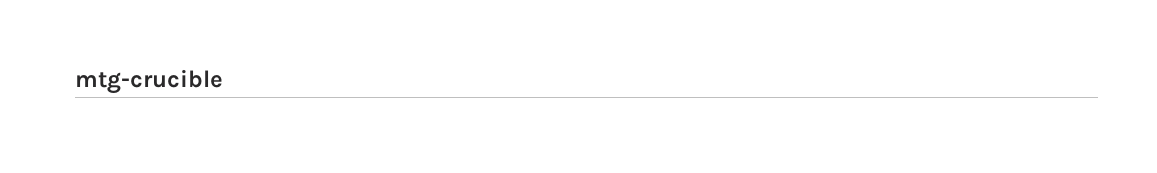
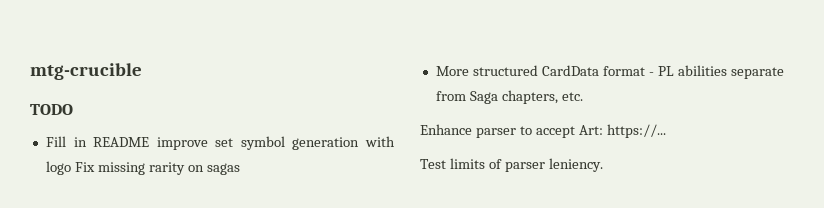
(223, 81) none -> [30,104,73,115] [45,136,395,150] [45,161,240,175] [435,65,784,79] [435,90,583,104] [420,124,666,138] [420,158,603,172] // TODO // Fill in README improve set symbol generation with logo Fix missing rarity on sagas // More structured CardData format - PL abilities separate from Saga chapters, etc. // Enhance parser to accept Art: https://... // Test limits of parser leniency.

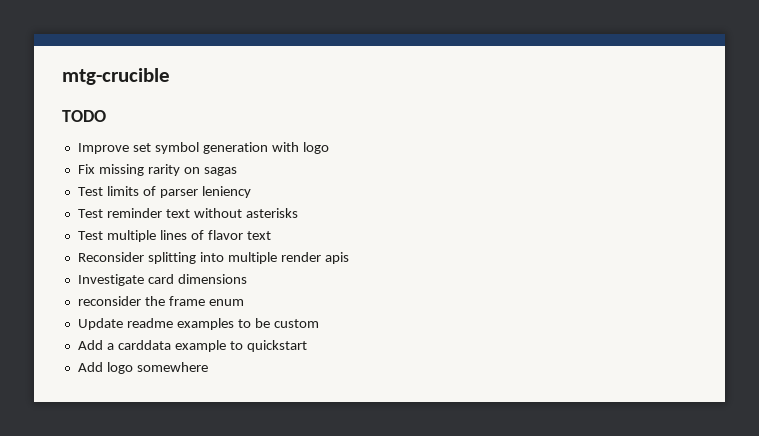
[45,136,208,150] Fill in README improve -> [77,143,129,154] Improve
(71, 168) none -> (329, 148) //
[435,65,784,79] [435,90,583,104] [420,124,666,138] [420,158,603,172] More structured CardData format - PL abilities separate from Saga chapters, etc. // Enhance parser to accept Art: https://... // Test limits of parser leniency. -> [77,186,251,198] [77,208,298,218] [77,230,271,242] [77,252,349,264] [77,274,247,286] [77,296,244,306] [77,318,319,330] [77,340,307,352] [77,362,208,374] Test limits of parser leniency // Test reminder text without asterisks // Test multiple lines of flavor text // Reconsider splitting into multiple render apis // Investigate card dimensions // reconsider the frame enum // Update readme examples to be custom // Add a carddata example to quickstart // Add logo somewhere

